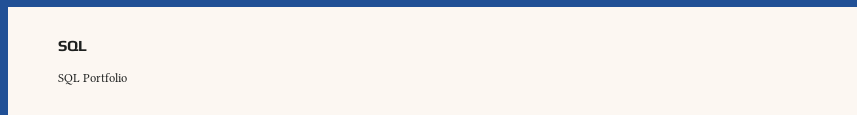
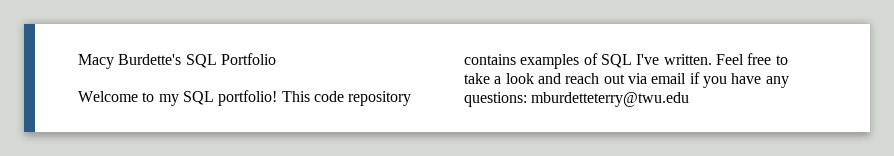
[58,40,87,52] SQL // -> [78,54,182,69] Macy Burdette's
(128, 77) none -> [78,90,412,106] [464,53,788,69] [464,72,789,88] [464,92,690,107] // Welcome to my SQL portfolio! This code repository contains examples of SQL I've written. Feel free to take a look and reach out via email if you have any questions: mburdetteterry@twu.edu

